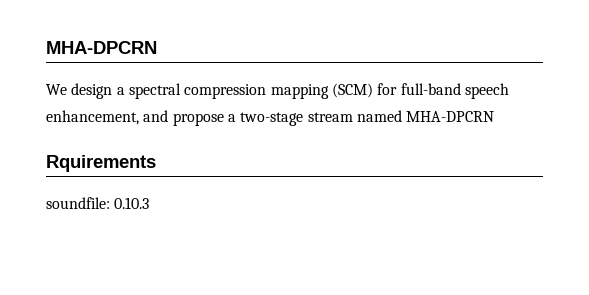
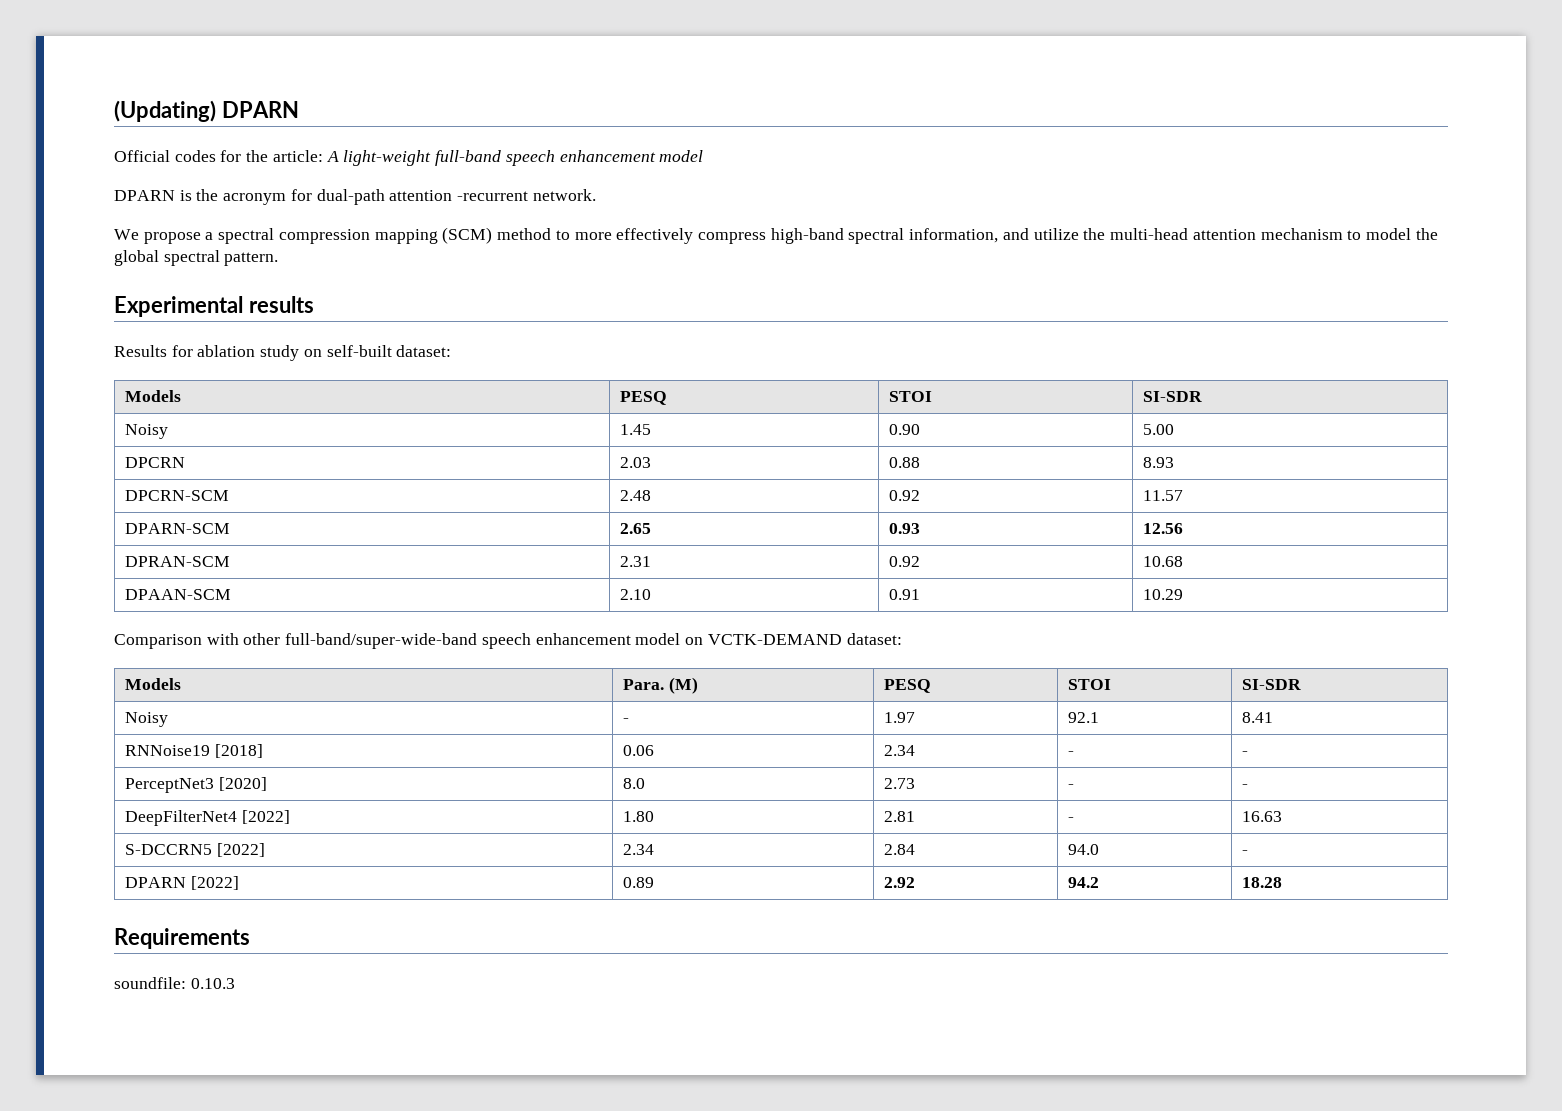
[46,41,157,54] MHA-DPCRN -> [114,100,299,122] [114,150,704,166] [114,189,596,205] (Updating) DPARN // Official codes for the article: A light-weight full-band speech enhancement model // DPARN is the acronym for dual-path attention -recurrent network.
[71,83,113,99] design -> [143,232,201,244] propose
[377,83,509,99] [46,110,495,126] [46,155,156,172] for full-band speech enhancement, and propose a two-stage stream named MHA-DPCRN // Rquirements -> [497,228,1438,244] [114,250,279,266] [114,296,314,317] [114,345,452,361] [124,390,181,402] [619,391,667,405] [888,391,932,402] [1142,391,1202,402] [124,424,168,439] [619,424,651,435] [888,424,920,435] [1142,424,1174,435] [124,457,185,468] [619,457,651,468] [888,457,920,468] [1142,457,1174,468] [124,490,229,501] [619,490,651,501] [888,490,920,501] [1142,490,1183,501] [124,523,230,534] [619,523,651,534] [888,523,920,534] [1142,523,1183,534] [124,556,230,567] [619,556,651,567] [888,556,920,567] [1142,556,1183,567] [124,589,231,600] [619,589,651,600] [888,589,920,600] [1142,589,1183,600] [114,633,902,649] [124,678,181,690] [622,677,698,694] [883,679,931,693] [1067,679,1111,690] [1241,679,1301,690] [124,712,168,727] [622,718,629,723] [883,712,915,723] [1067,712,1099,723] [1241,712,1273,723] [124,744,263,758] [622,745,654,756] [883,745,915,756] [1067,751,1074,756] [1241,751,1248,756] [124,777,267,793] [622,778,645,789] [883,778,915,789] [1067,784,1074,789] [1241,784,1248,789] [124,810,290,826] [622,811,654,822] [883,811,915,822] [1067,817,1074,822] [1241,811,1282,822] [124,843,265,857] [622,844,654,855] [883,844,915,855] [1067,844,1099,855] [1241,850,1248,855] [124,876,239,890] [622,877,654,888] [883,877,915,888] [1067,877,1099,888] [1241,877,1282,888] [114,928,250,949] method to more effectively compress high-band spectral information, and utilize the multi-head attention mechanism to model the global spectral pattern. // Experimental results // Results for ablation study on self-built dataset: // Models | PESQ | STOI | SI-SDR // Noisy | 1.45 | 0.90 | 5.00 // DPCRN | 2.03 | 0.88 | 8.93 // DPCRN-SCM | 2.48 | 0.92 | 11.57 // DPARN-SCM | 2.65 | 0.93 | 12.56 // DPRAN-SCM | 2.31 | 0.92 | 10.68 // DPAAN-SCM | 2.10 | 0.91 | 10.29 // Comparison with other full-band/super-wide-band speech enhancement model on VCTK-DEMAND dataset: // Models | Para. (M) | PESQ | STOI | SI-SDR // Noisy | - | 1.97 | 92.1 | 8.41 // RNNoise19 [2018] | 0.06 | 2.34 | - | - // PerceptNet3 [2020] | 8.0 | 2.73 | - | - // DeepFilterNet4 [2022] | 1.80 | 2.81 | - | 16.63 // S-DCCRN5 [2022] | 2.34 | 2.84 | 94.0 | - // DPARN [2022] | 0.89 | 2.92 | 94.2 | 18.28 // Requirements

